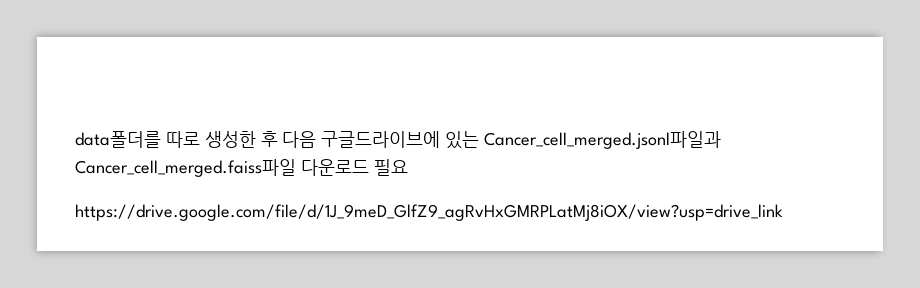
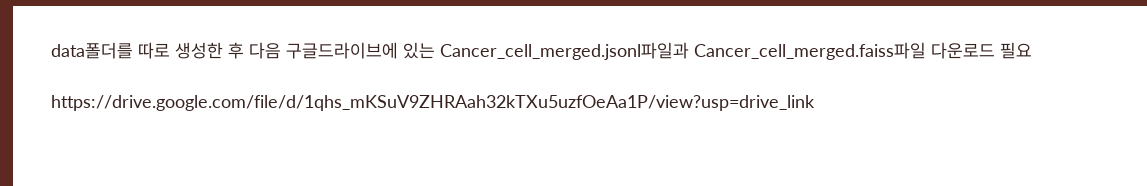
[75,204,783,221] https://drive.google.com/file/d/1J_9meD_GlfZ9_agRvHxGMRPLatMj8iOX/view?usp=drive_link -> [51,95,815,111] https://drive.google.com/file/d/1qhs_mKSuV9ZHRAah32kTXu5uzfOeAa1P/view?usp=drive_link

